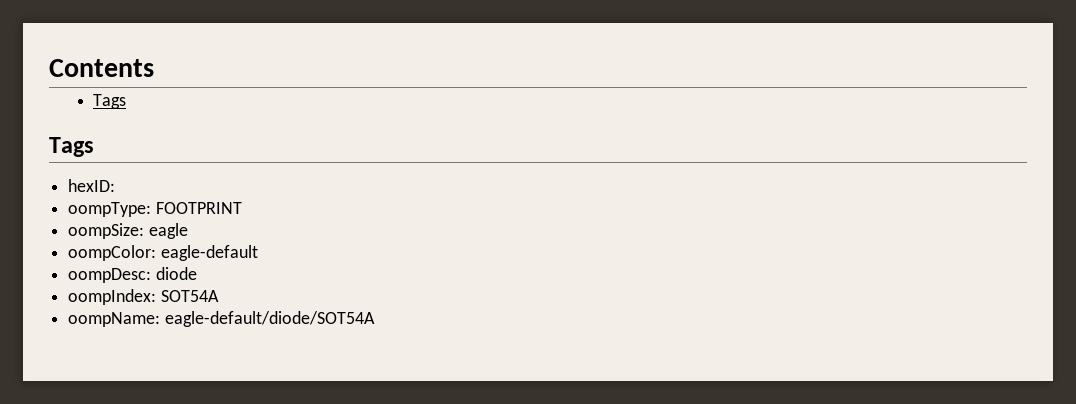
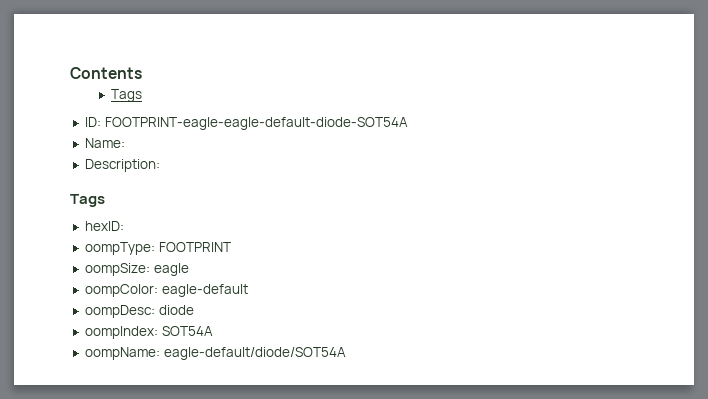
(127, 101) none -> [84,117,408,130] [84,138,125,148] [84,159,160,172] // ID: FOOTPRINT-eagle-eagle-default-diode-SOT54A // Name: // Description:

